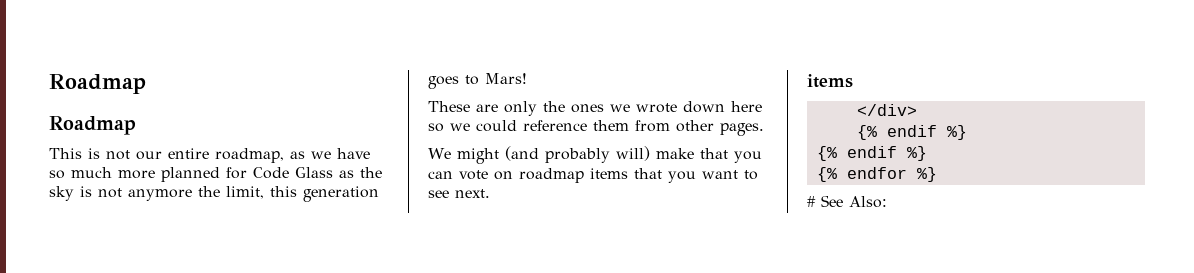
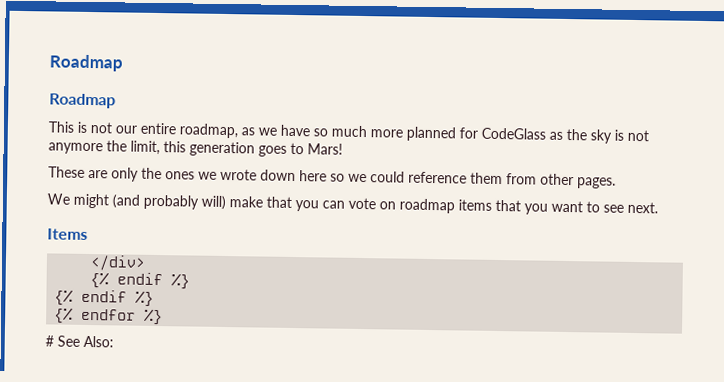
[253,167,333,179] Code Glass -> [481,127,546,140] CodeGlass
[807,74,853,88] items -> [47,228,88,240] Items

